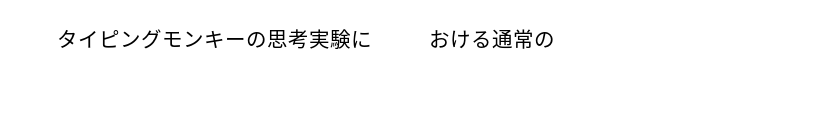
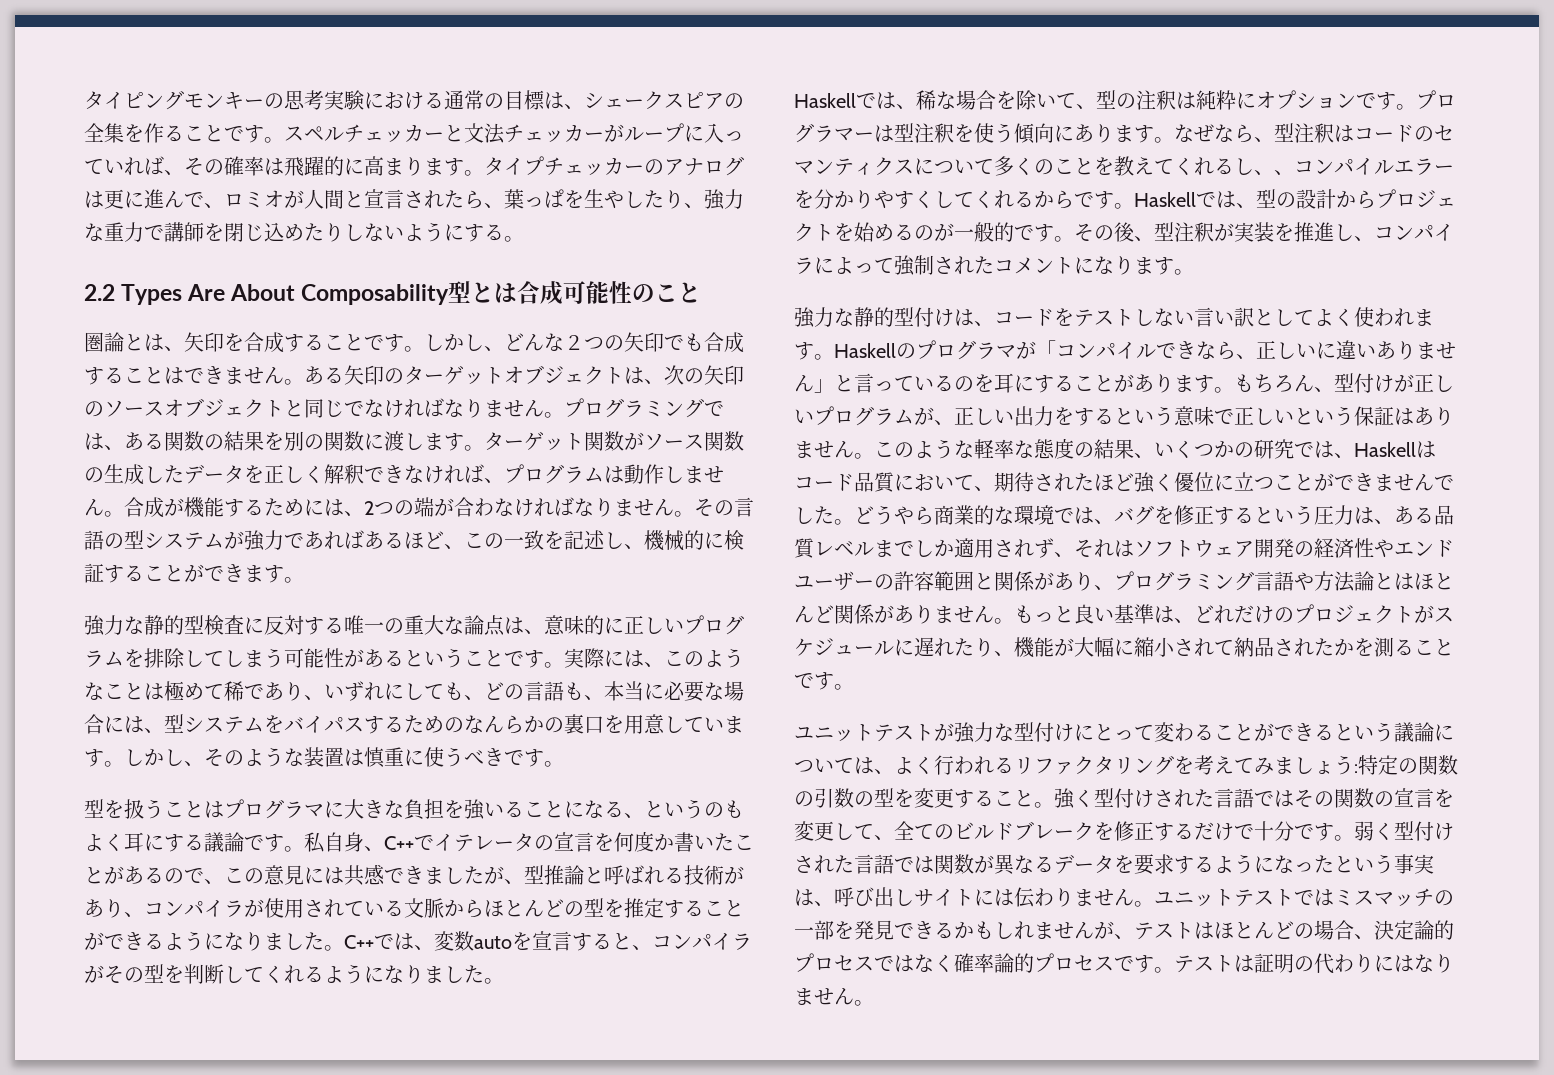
(555, 40) none -> [504,90,744,110] [84,123,744,144] [84,156,744,176] [84,189,744,210] [84,222,524,242] [84,281,702,305] [84,332,744,353] [84,365,744,385] [84,398,724,418] [84,431,744,451] [84,464,724,485] [84,497,754,518] [84,530,744,551] [84,563,304,583] [84,615,744,636] [84,648,744,668] [84,681,744,702] [84,714,744,734] [84,747,564,768] [84,799,744,820] [84,831,754,853] [84,864,744,886] [84,898,744,918] [84,931,752,951] [84,964,504,984] [794,90,1456,110] [794,123,1454,144] [794,156,1454,176] [794,189,1456,209] [794,222,1454,242] [794,255,1194,276] [794,307,1434,328] [794,340,1456,360] [794,373,1454,393] [794,406,1454,426] [794,438,1436,459] [794,472,1454,493] [794,505,1454,525] [794,538,1454,559] [794,571,1454,592] [794,604,1454,624] [794,637,1454,658] [794,672,854,690] [794,722,1454,743] [794,755,1458,775] [794,788,1454,809] [794,821,1454,841] [794,854,1434,875] [794,887,1454,908] [794,920,1454,940] [794,953,1454,974] [794,987,874,1006] 目標は、シェークスピアの全集を作ることです。スペルチェッカーと文法チェッカーがループに入っていれば、その確率は飛躍的に高まります。タイプチェッカーのアナログは更に進んで、ロミオが人間と宣言されたら、葉っぱを生やしたり、強力な重力で講師を閉じ込めたりしないようにする。 // 2.2 Types Are About Composability型とは合成可能性のこと // 圏論とは、矢印を合成することです。しかし、どんな２つの矢印でも合成することはできません。ある矢印のターゲットオブジェクトは、次の矢印のソースオブジェクトと同じでなければなりません。プログラミングでは、ある関数の結果を別の関数に渡します。ターゲット関数がソース関数の生成したデータを正しく解釈できなければ、プログラムは動作しません。合成が機能するためには、2つの端が合わなければなりません。その言語の型システムが強力であればあるほど、この一致を記述し、機械的に検証することができます。 // 強力な静的型検査に反対する唯一の重大な論点は、意味的に正しいプログラムを排除してしまう可能性があるということです。実際には、このようなことは極めて稀であり、いずれにしても、どの言語も、本当に必要な場合には、型システムをバイパスするためのなんらかの裏口を用意しています。しかし、そのような装置は慎重に使うべきです。 // 型を扱うことはプログラマに大きな負担を強いることになる、というのもよく耳にする議論です。私自身、C++でイテレータの宣言を何度か書いたことがあるので、この意見には共感できましたが、型推論と呼ばれる技術があり、コンパイラが使用されている文脈からほとんどの型を推定することができるようになりました。C++では、変数autoを宣言すると、コンパイラがその型を判断してくれるようになりました。 // Haskellでは、稀な場合を除いて、型の注釈は純粋にオプションです。プログラマーは型注釈を使う傾向にあります。なぜなら、型注釈はコードのセマンティクスについて多くのことを教えてくれるし、、コンパイルエラーを分かりやすくしてくれるからです。Haskellでは、型の設計からプロジェクトを始めるのが一般的です。その後、型注釈が実装を推進し、コンパイラによって強制されたコメントになります。 // 強力な静的型付けは、コードをテストしない言い訳としてよく使われます。Haskellのプログラマが「コンパイルできなら、正しいに違いありません」と言っているのを耳にすることがあります。もちろん、型付けが正しいプログラムが、正しい出力をするという意味で正しいという保証はありません。このような軽率な態度の結果、いくつかの研究では、Haskellはコード品質において、期待されたほど強く優位に立つことができませんでした。どうやら商業的な環境では、バグを修正するという圧力は、ある品質レベルまでしか適用されず、それはソフトウェア開発の経済性やエンドユーザーの許容範囲と関係があり、プログラミング言語や方法論とはほとんど関係がありません。もっと良い基準は、どれだけのプロジェクトがスケジュールに遅れたり、機能が大幅に縮小されて納品されたかを測ることです。 // ユニットテストが強力な型付けにとって変わることができるという議論については、よく行われるリファクタリングを考えてみましょう:特定の関数の引数の型を変更すること。強く型付けされた言語ではその関数の宣言を変更して、全てのビルドブレークを修正するだけで十分です。弱く型付けされた言語では関数が異なるデータを要求するようになったという事実は、呼び出しサイトには伝わりません。ユニットテストではミスマッチの一部を発見できるかもしれませんが、テストはほとんどの場合、決定論的プロセスではなく確率論的プロセスです。テストは証明の代わりにはなりません。

